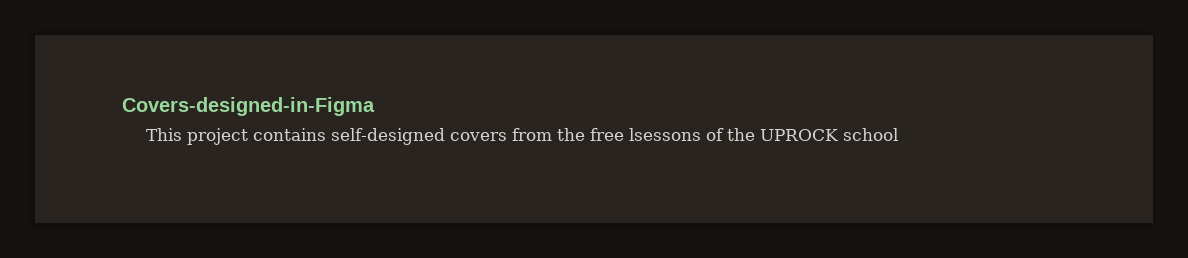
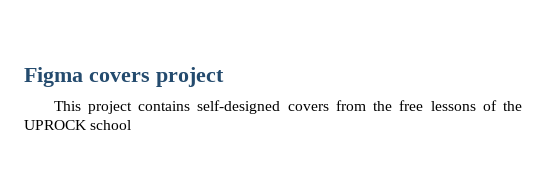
[122,97,375,116] Covers-designed-in-Figma -> [24,67,224,87] Figma covers project
[629,128,702,141] lsessons -> [430,101,476,111] lessons

